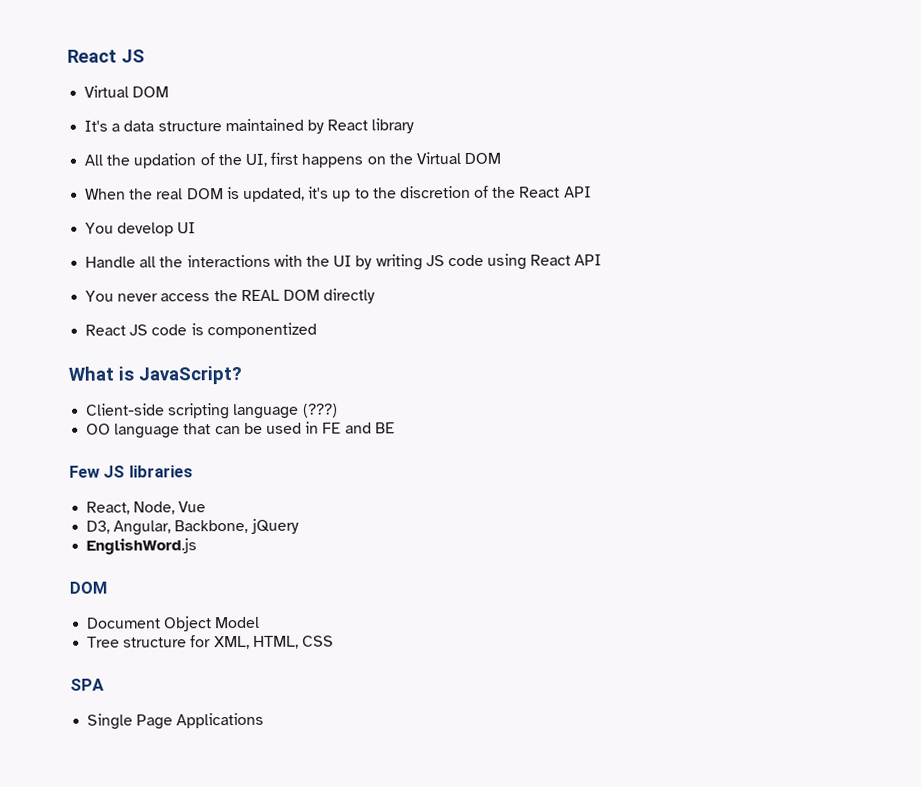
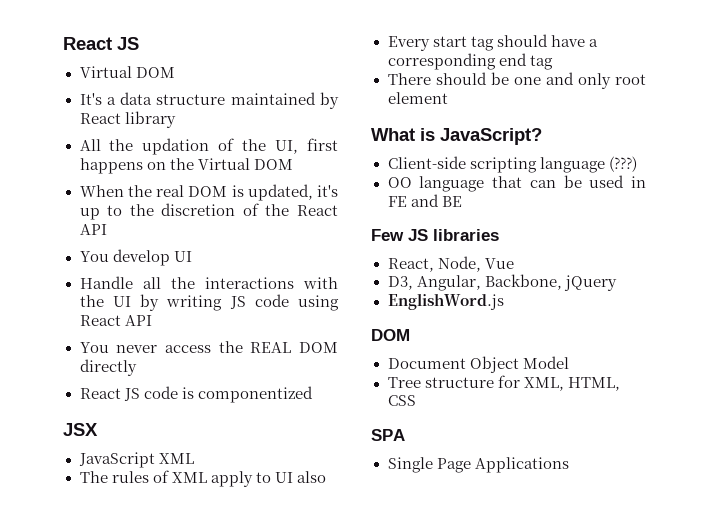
(317, 330) none -> [63,423,98,436] [78,452,194,468] [79,470,326,487] [387,34,598,51] [387,53,553,70] [387,72,646,89] [387,92,448,104] // JSX // JavaScript XML // The rules of XML apply to UI also // Every start tag should have a corresponding end tag // There should be one and only root element

